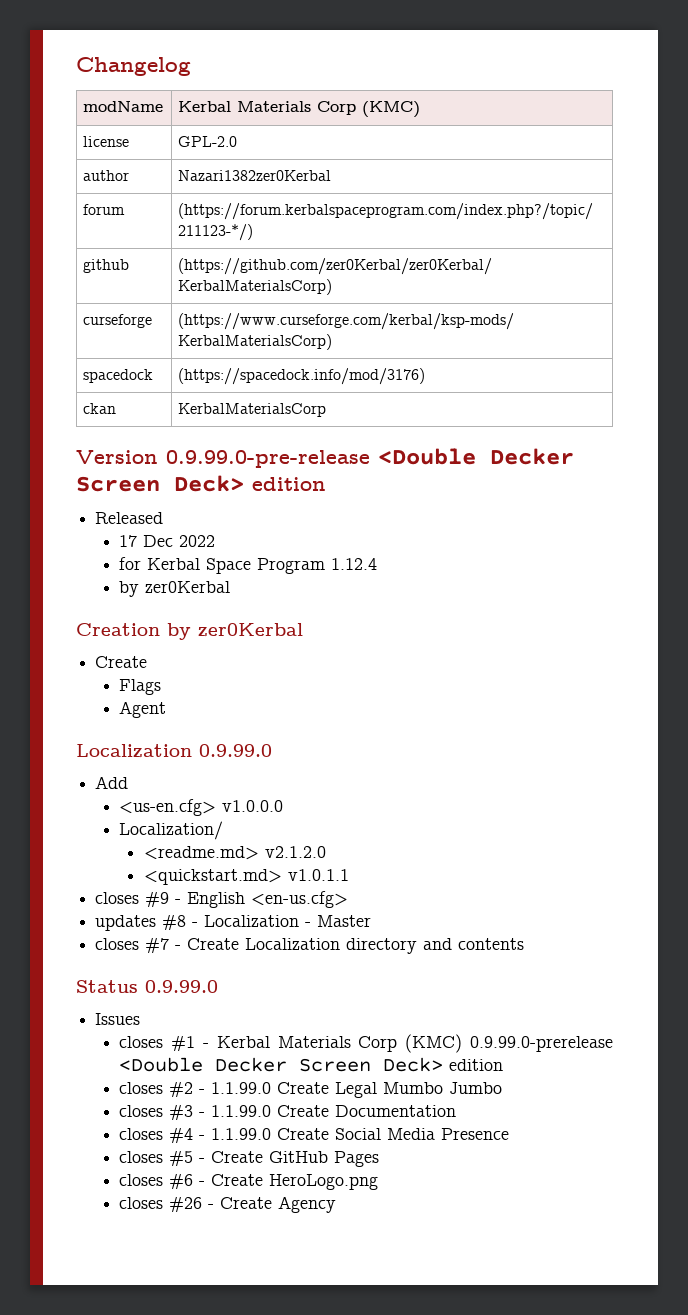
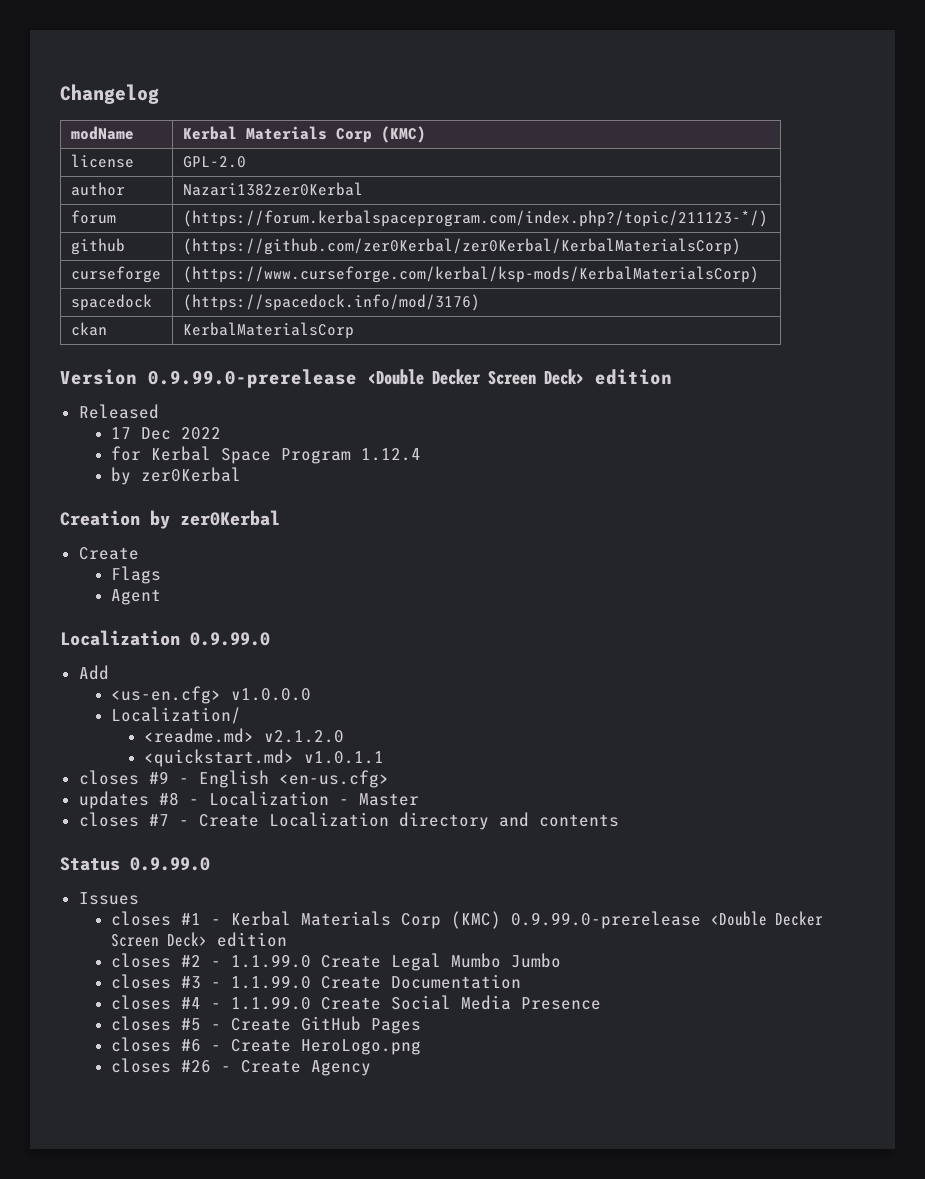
[166,450,370,468] 0.9.99.0-pre-release -> [148,369,357,388] 0.9.99.0-prerelease

